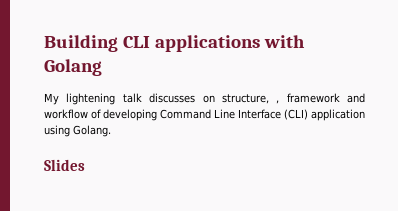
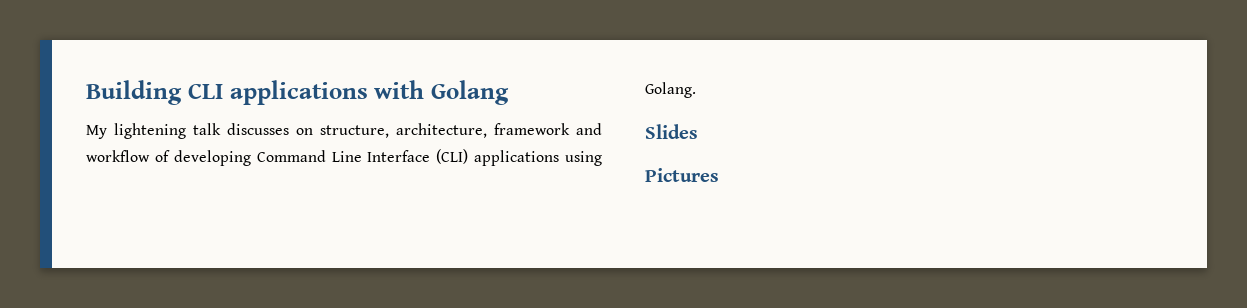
[276,100,280,104] , -> [396,123,487,138] architecture,
[311,109,365,121] application -> [474,150,560,166] applications
(85, 165) none -> [645,168,719,182] // Pictures

